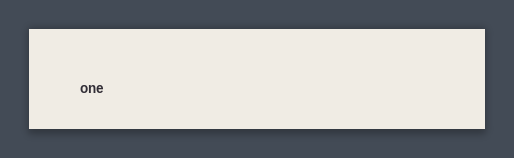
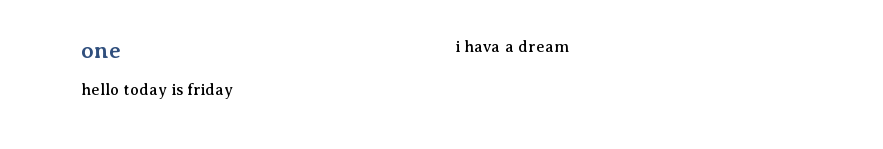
(104, 89) none -> [81,83,233,99] [456,40,569,52] // hello today is friday // i hava a dream

